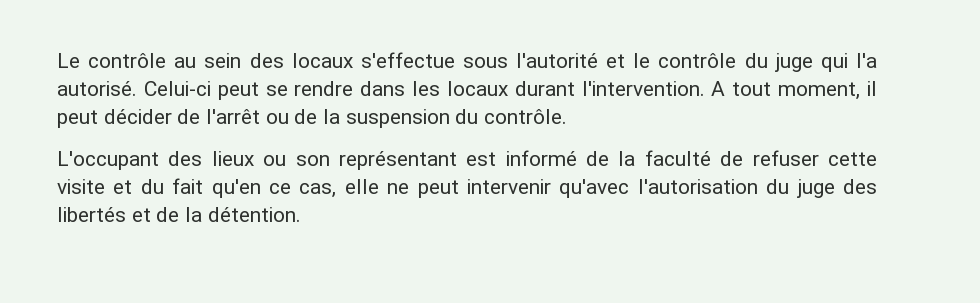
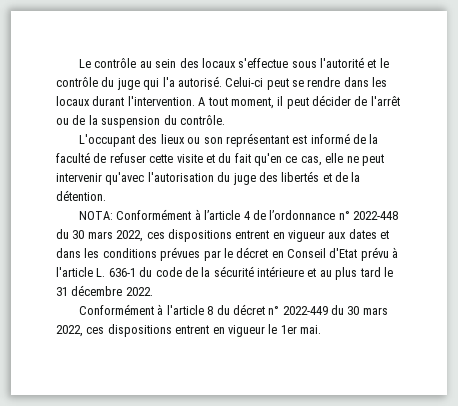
(301, 214) none -> [79,209,399,220] [56,229,390,242] [56,247,399,261] [56,266,393,280] [56,285,153,296] [79,304,388,315] [56,324,321,337] // NOTA: Conformément à l’article 4 de l’ordonnance n° 2022-448 du 30 mars 2022, ces dispositions entrent en vigueur aux dates et dans les conditions prévues par le décret en Conseil d'Etat prévu à l'article L. 636-1 du code de la sécurité intérieure et au plus tard le 31 décembre 2022. // Conformément à l'article 8 du décret n° 2022-449 du 30 mars 2022, ces dispositions entrent en vigueur le 1er mai.

